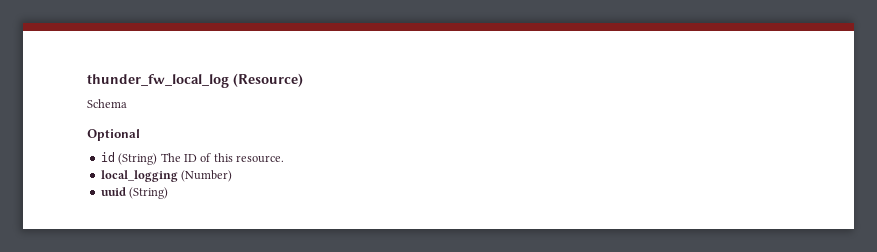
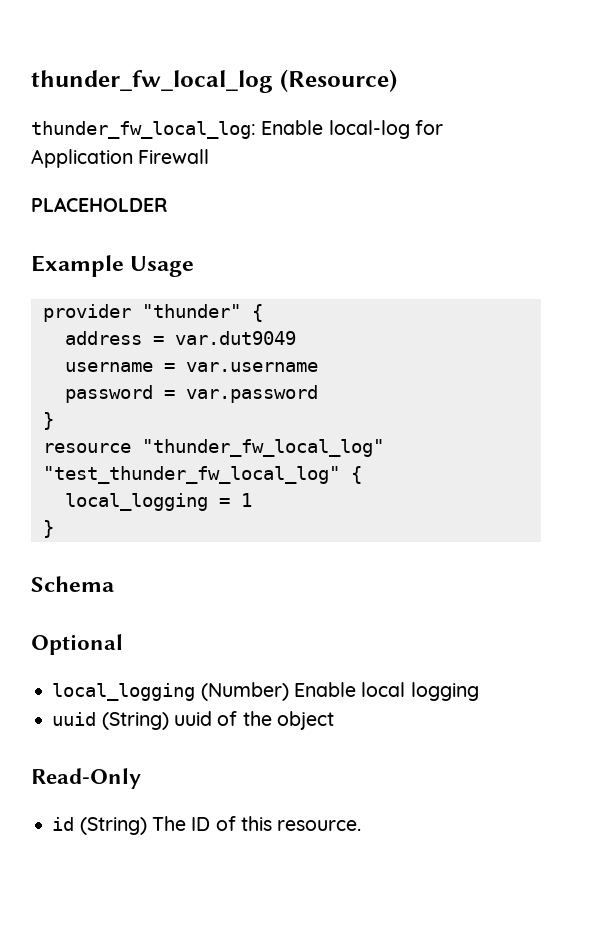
[87,99,127,108] [87,129,140,141] Schema // Optional -> [31,120,443,139] [31,149,210,168] [31,197,167,212] [31,255,195,277] [42,304,263,322] [64,331,296,345] [64,362,318,372] [64,385,318,403] [42,412,54,430] [42,439,384,457] [42,466,362,484] [64,493,252,511] [42,520,54,538] [31,576,114,592] [31,634,123,655] [52,682,479,701] [52,711,334,730] [31,768,141,789] thunder_fw_local_log: Enable local-log for Application Firewall // PLACEHOLDER // Example Usage // provider "thunder" { // address = var.dut9049 // username = var.username // password = var.password // } // resource "thunder_fw_local_log" "test_thunder_fw_local_log" { // local_logging = 1 // } // Schema // Optional // local_logging (Number) Enable local logging // uuid (String) uuid of the object // Read-Only
[100,170,233,182] [100,187,169,199] // local_logging (Number) // uuid (String) -> (362, 825) none

